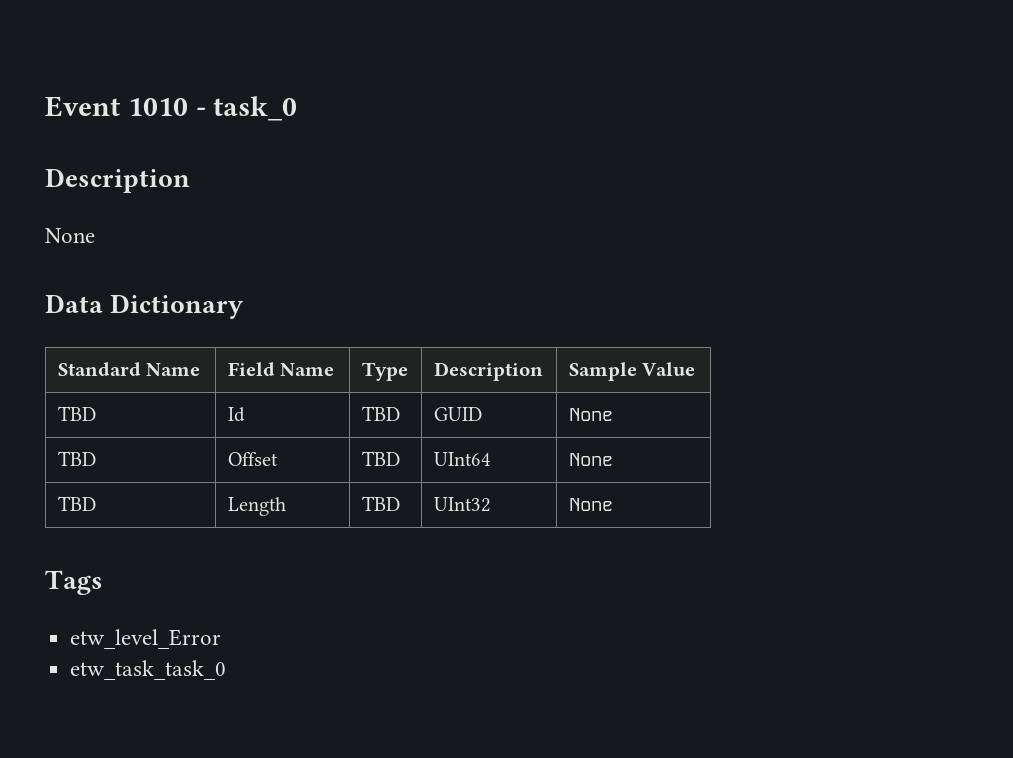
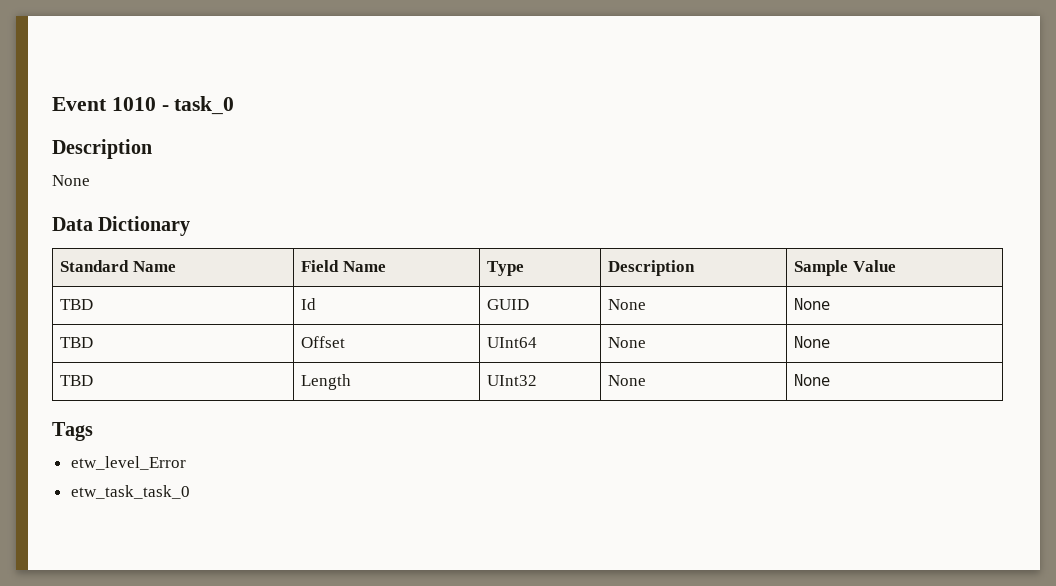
[361,406,400,421] [433,407,482,421] TBD | GUID -> [487,299,530,310] [608,299,647,310] GUID | None
[361,451,400,466] [433,452,491,466] TBD | UInt64 -> [487,337,538,348] [608,337,647,348] UInt64 | None
[361,496,400,511] [433,497,491,512] TBD | UInt32 -> [487,375,538,386] [608,375,647,386] UInt32 | None

